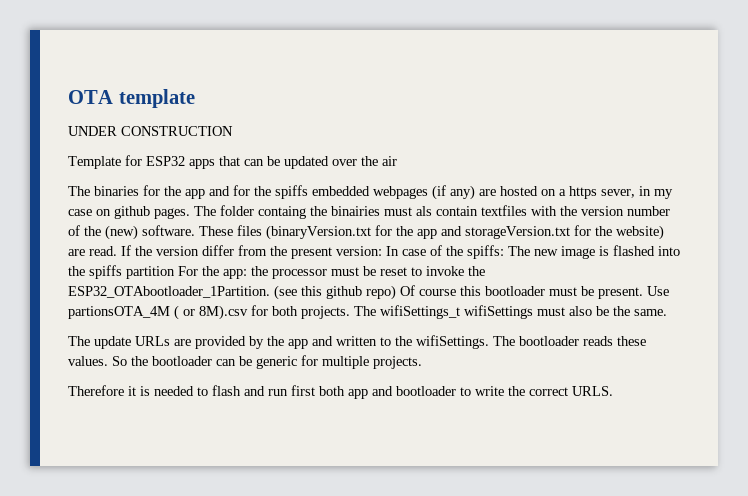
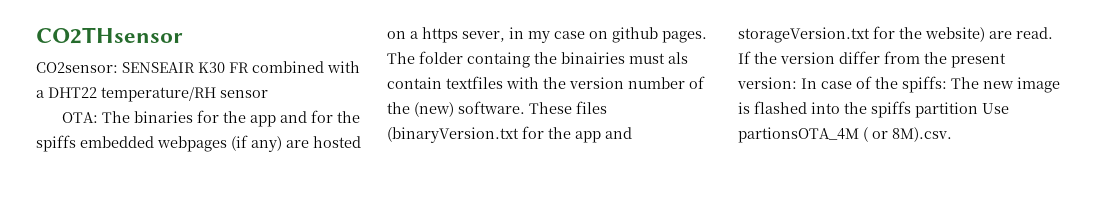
[68,89,195,108] [68,126,233,136] [68,155,397,169] OTA template // UNDER CONSTRUCTION // Template for ESP32 apps that can be updated over the air // -> [36,27,183,44] [36,61,360,73] [36,87,268,102] [61,112,98,123] CO2THsensor // CO2sensor: SENSEAIR K30 FR combined with a DHT22 temperature/RH sensor // OTA:
[178,266,485,279] [68,285,669,300] [68,305,667,320] [68,335,646,349] [68,355,422,369] [68,385,613,399] For the app: the processor must be reset to invoke the ESP32_OTAbootloader_1Partition. (see this github repo) Of course this bootloader must be present. Use partionsOTA_4M ( or 8M).csv for both projects. The wifiSettings_t wifiSettings must also be the same. // The update URLs are provided by the app and written to the wifiSettings. The bootloader reads these values. So the bootloader can be generic for multiple projects. // Therefore it is needed to flash and run first both app and bootloader to write the correct URLS. -> [982,103,1009,114] [738,127,952,143] Use partionsOTA_4M ( or 8M).csv.

